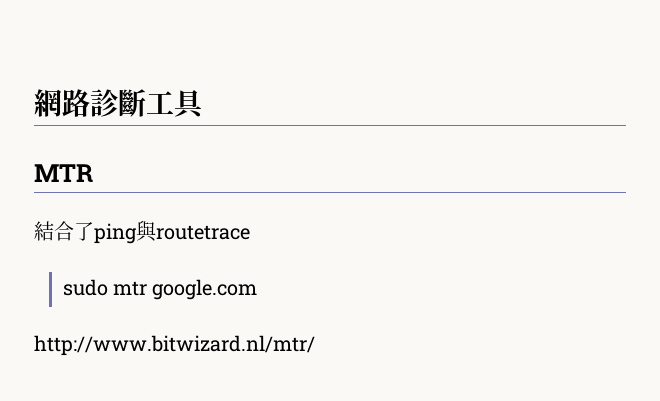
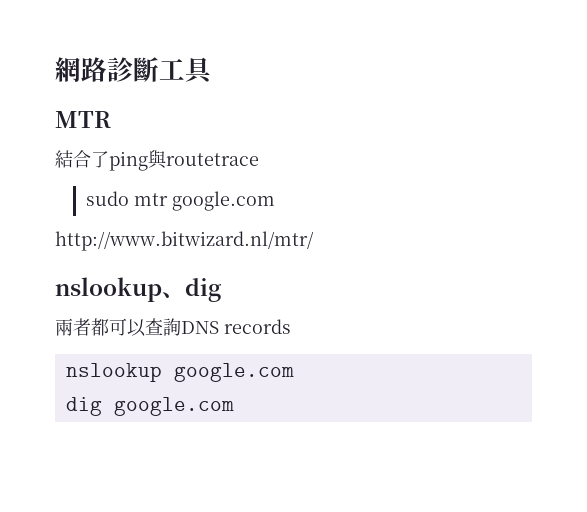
(315, 345) none -> [55,277,221,302] [55,318,291,337] [65,363,294,382] [65,397,234,416] // nslookup、dig // 兩者都可以查詢DNS records // nslookup google.com // dig google.com

